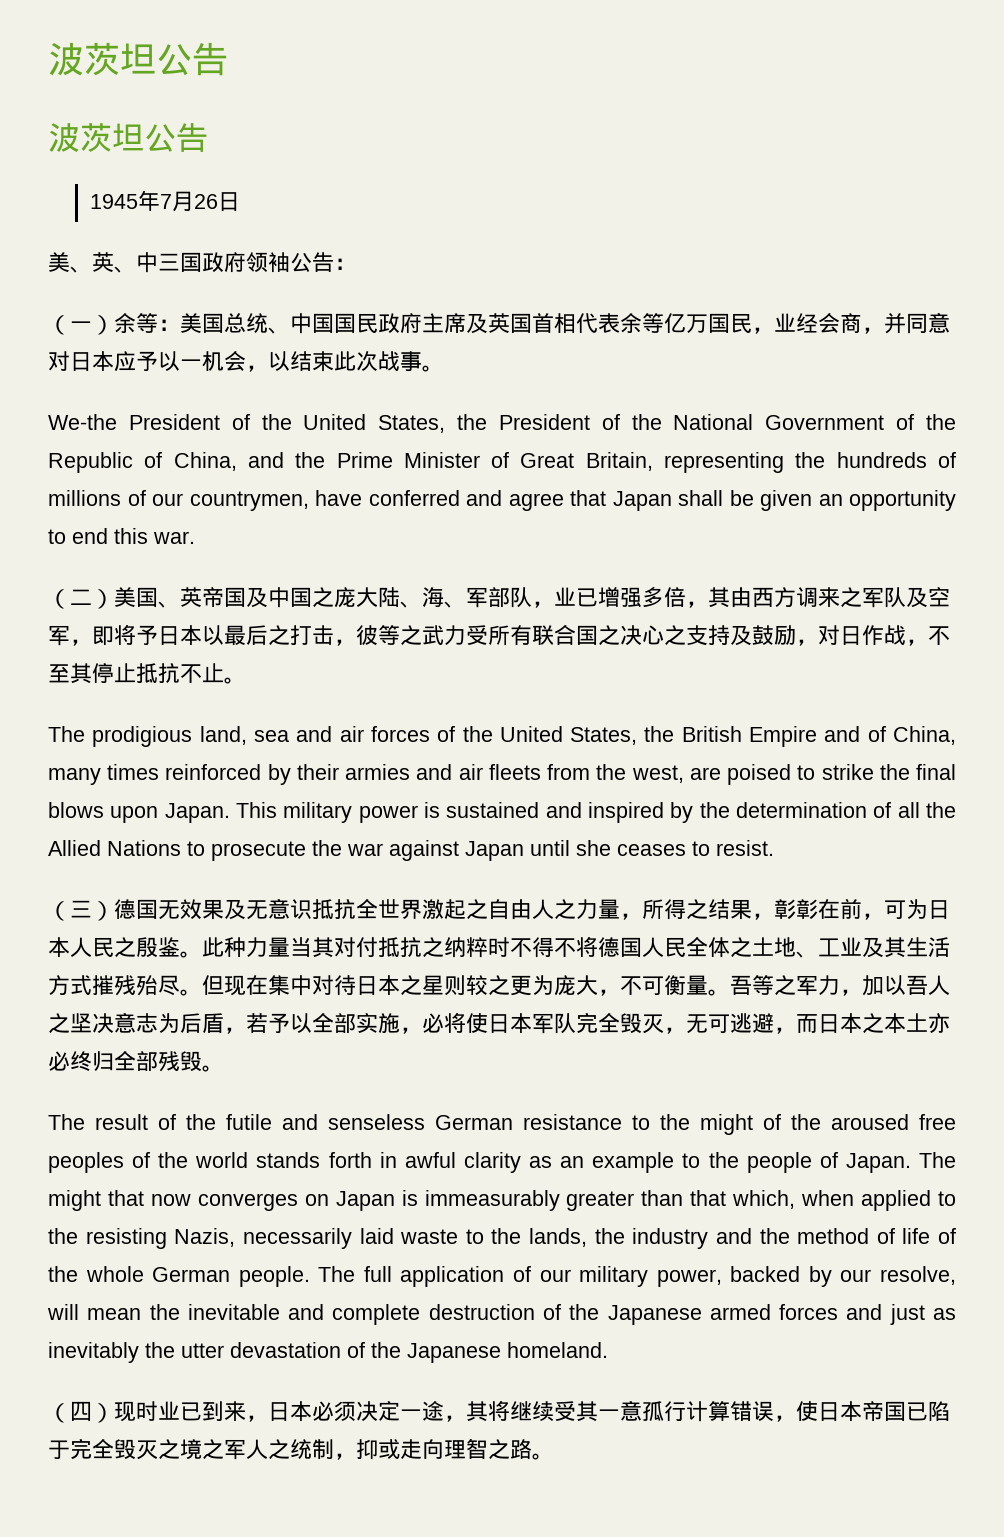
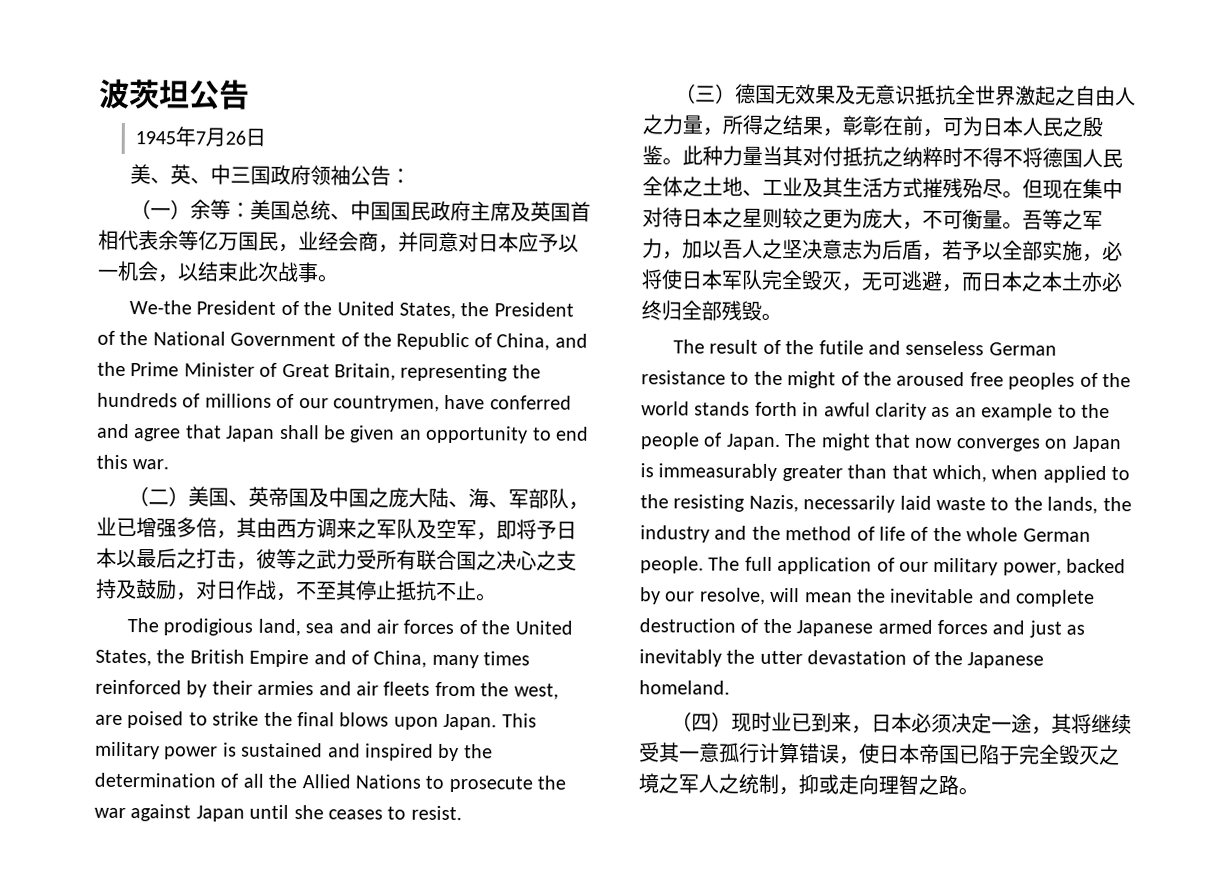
[48,42,228,76] [48,123,208,152] 波茨坦公告 // 波茨坦公告 -> [99,78,250,110] 波茨坦公告

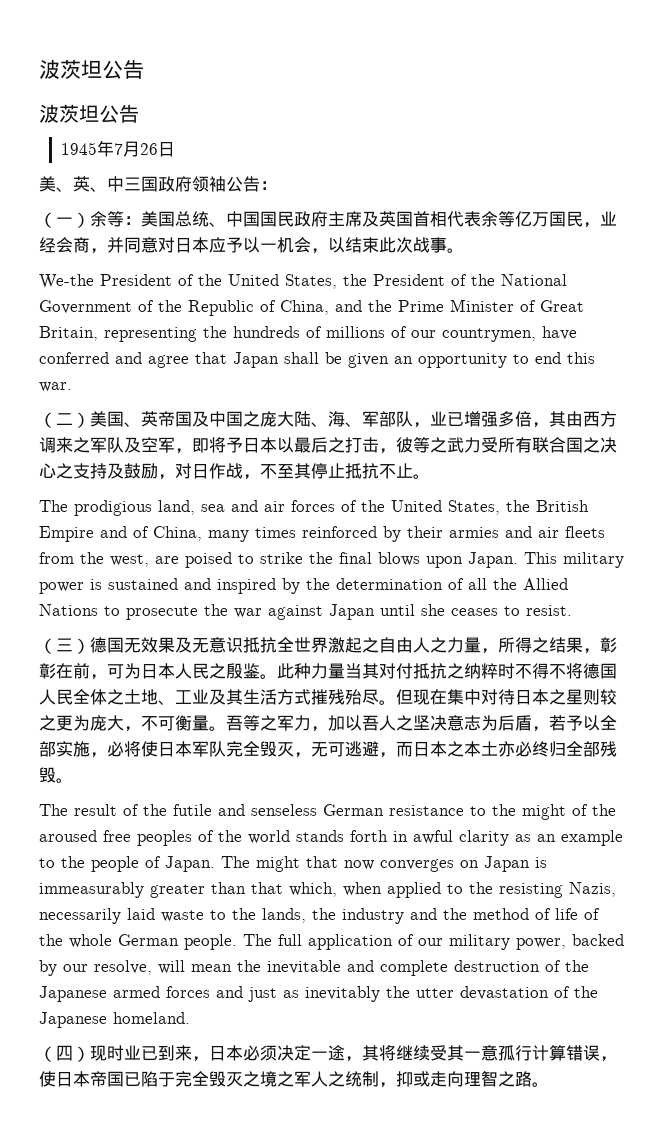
[99,78,250,110] 波茨坦公告 -> [39,60,144,79] [39,104,139,123] 波茨坦公告 // 波茨坦公告

